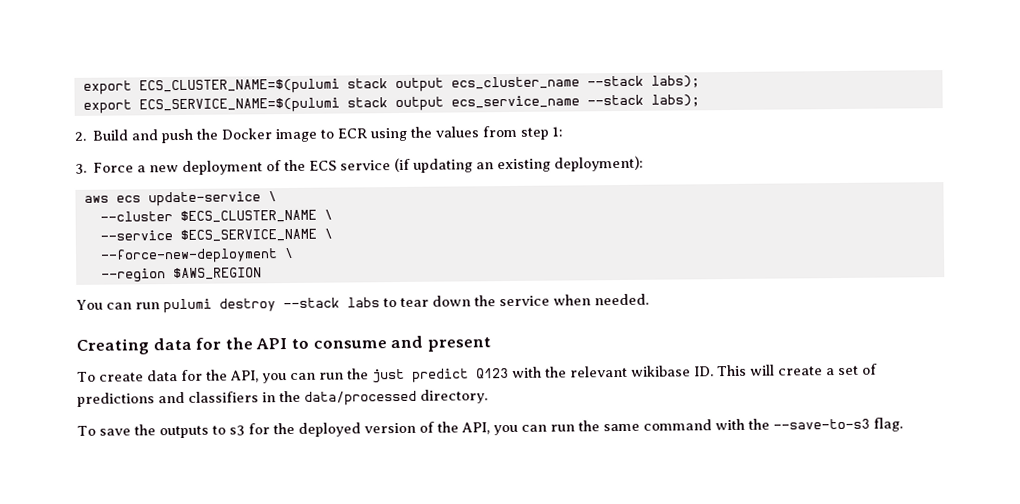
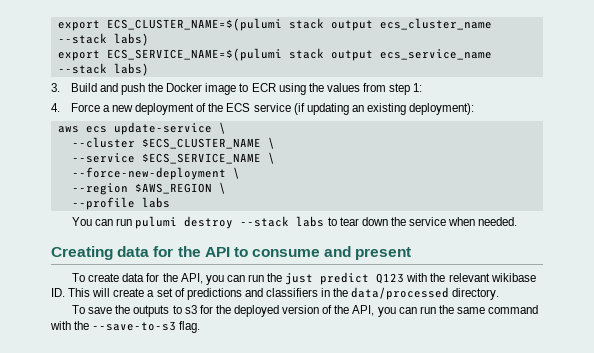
[650,75,700,88] labs); -> [113,33,149,46] labs)
[650,94,700,107] [74,131,86,141] labs); // 2. -> [113,63,149,76] [51,83,60,92] labs) // 3.
[75,163,87,174] 3. -> [51,103,60,112] 4.
(262, 274) none -> [218,182,226,194] [71,197,170,210] \ // --profile labs

